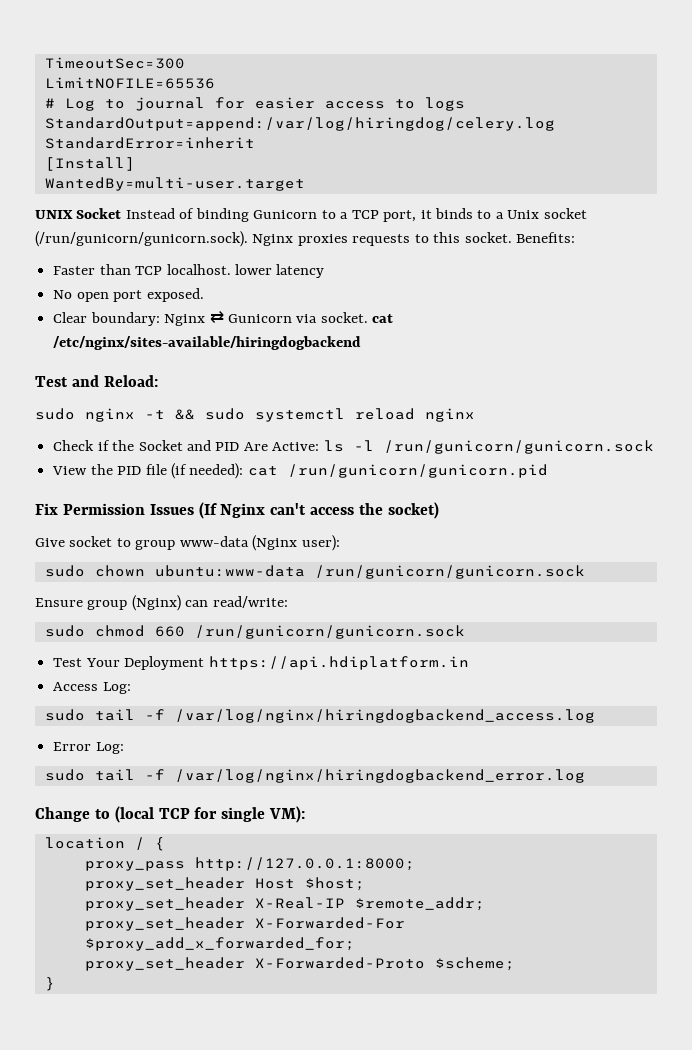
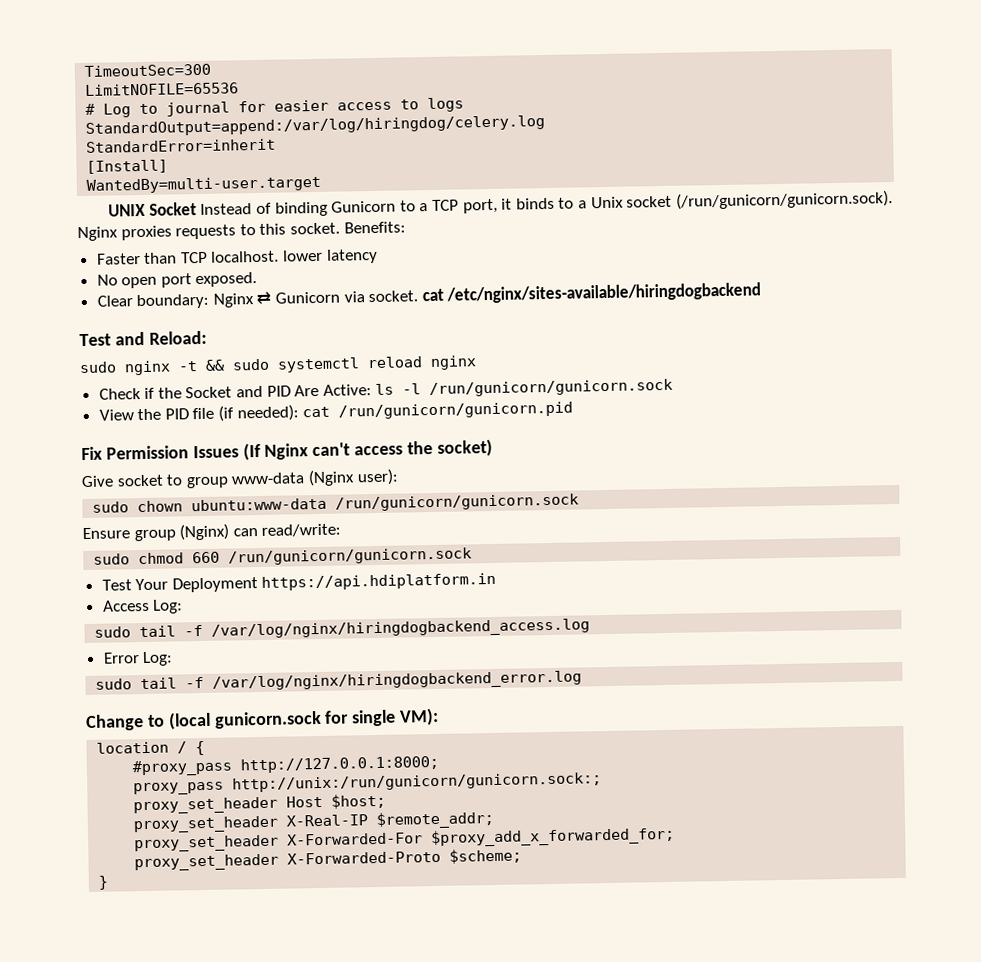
[158,808,190,819] TCP -> [213,710,322,729] gunicorn.sock
(165, 844) none -> [132,755,440,777] // #proxy_pass http://127.0.0.1:8000;
[194,857,415,871] http://127.0.0.1:8000; -> [232,772,603,793] http://unix:/run/gunicorn/gunicorn.sock:;

